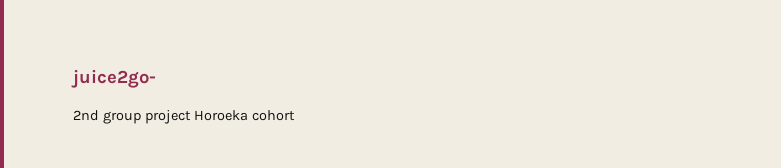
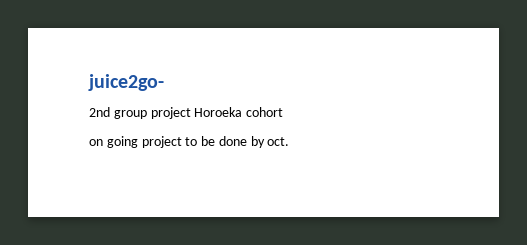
(295, 115) none -> [89,136,290,148] // on going project to be done by oct.

